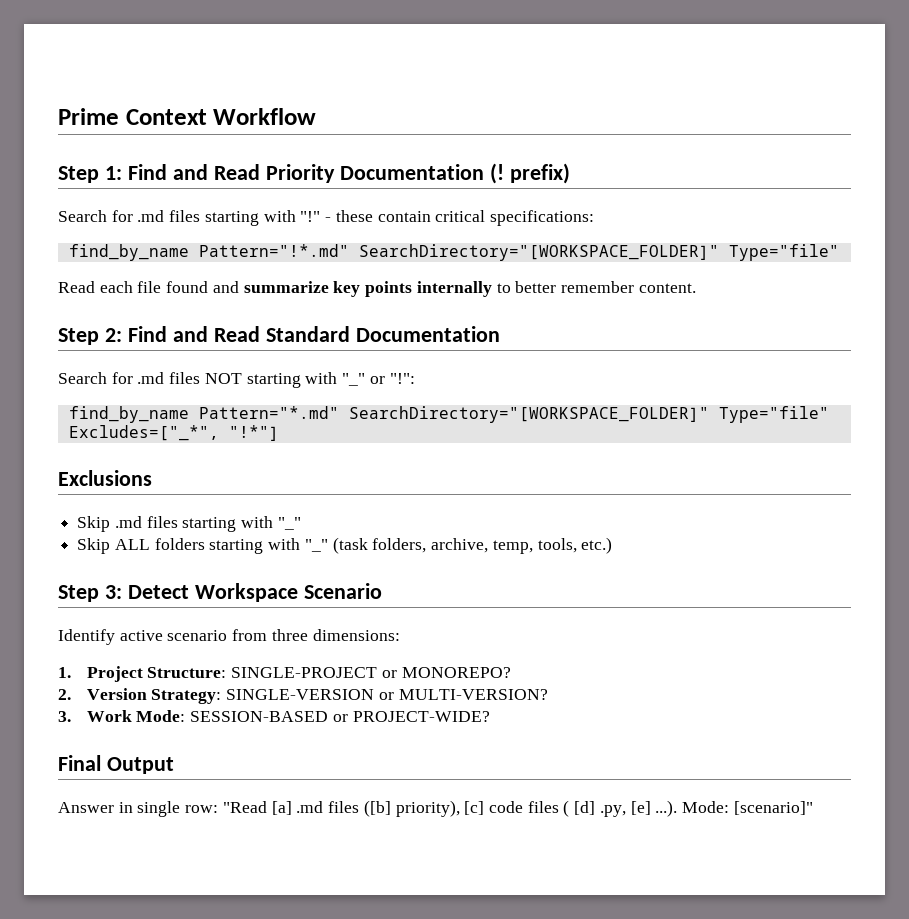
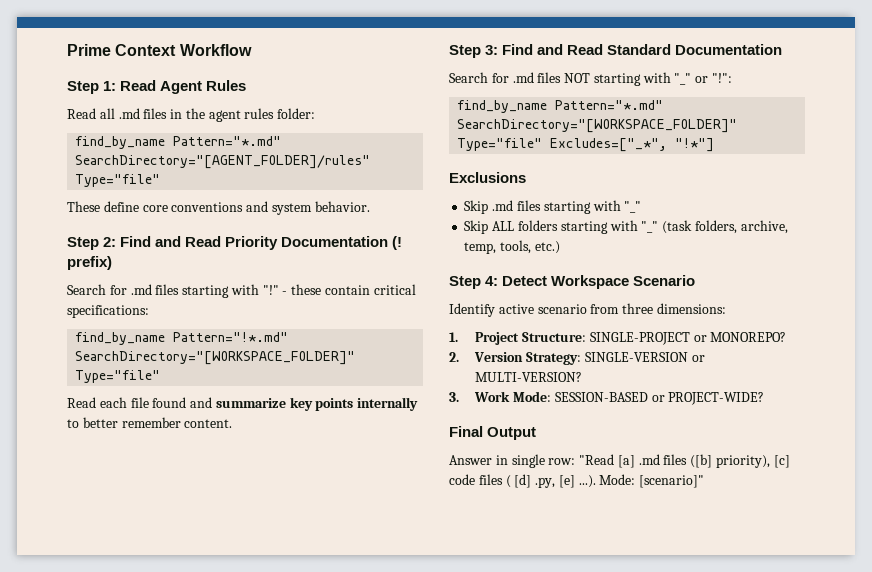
(122, 173) none -> [120,80,247,94] [67,108,316,122] [75,136,282,149] [75,155,371,169] [75,174,161,187] [67,201,370,215] [67,237,117,250] Read Agent Rules // Read all .md files in the agent rules folder: // find_by_name Pattern="*.md" SearchDirectory="[AGENT_FOLDER]/rules" Type="file" // These define core conventions and system behavior. // Step 2:
[104,328,122,342] 2: -> [485,45,499,55] 3:
[104,585,122,599] 3: -> [485,276,499,286] 4:

